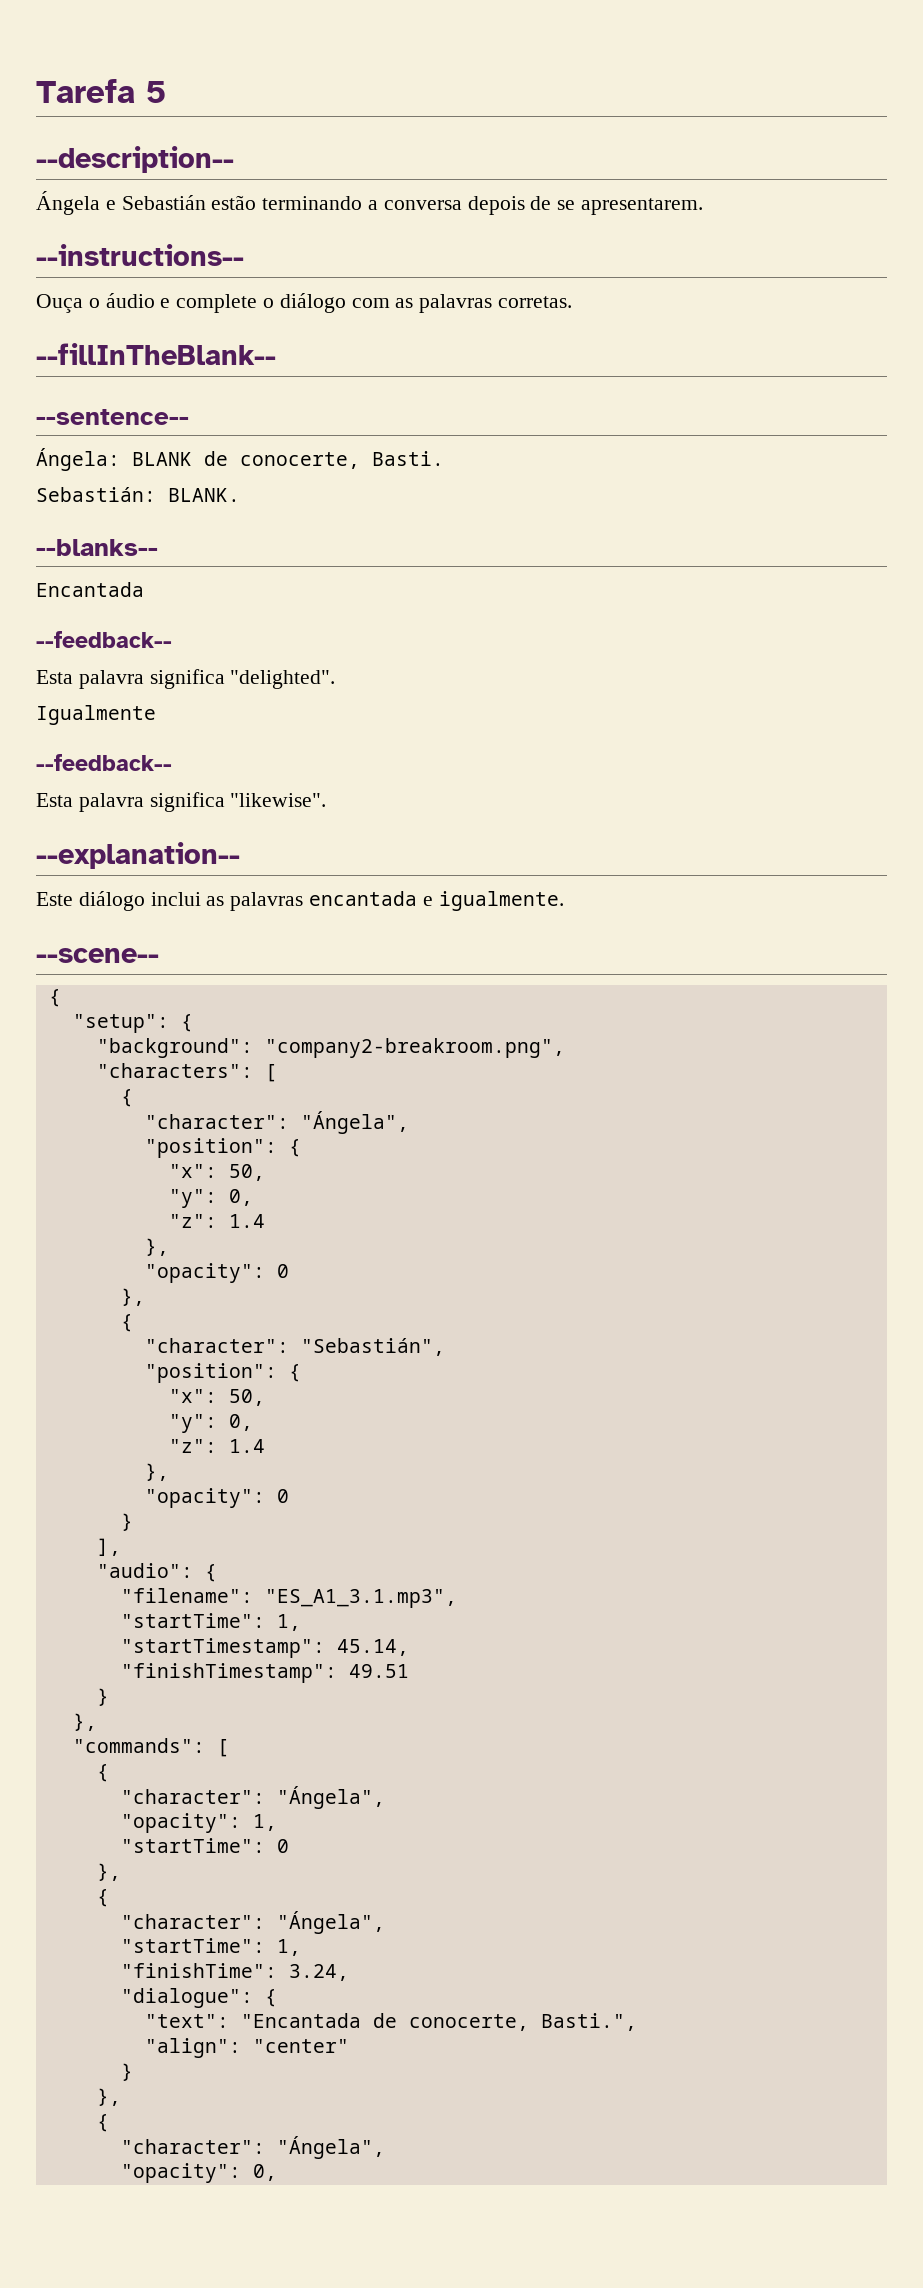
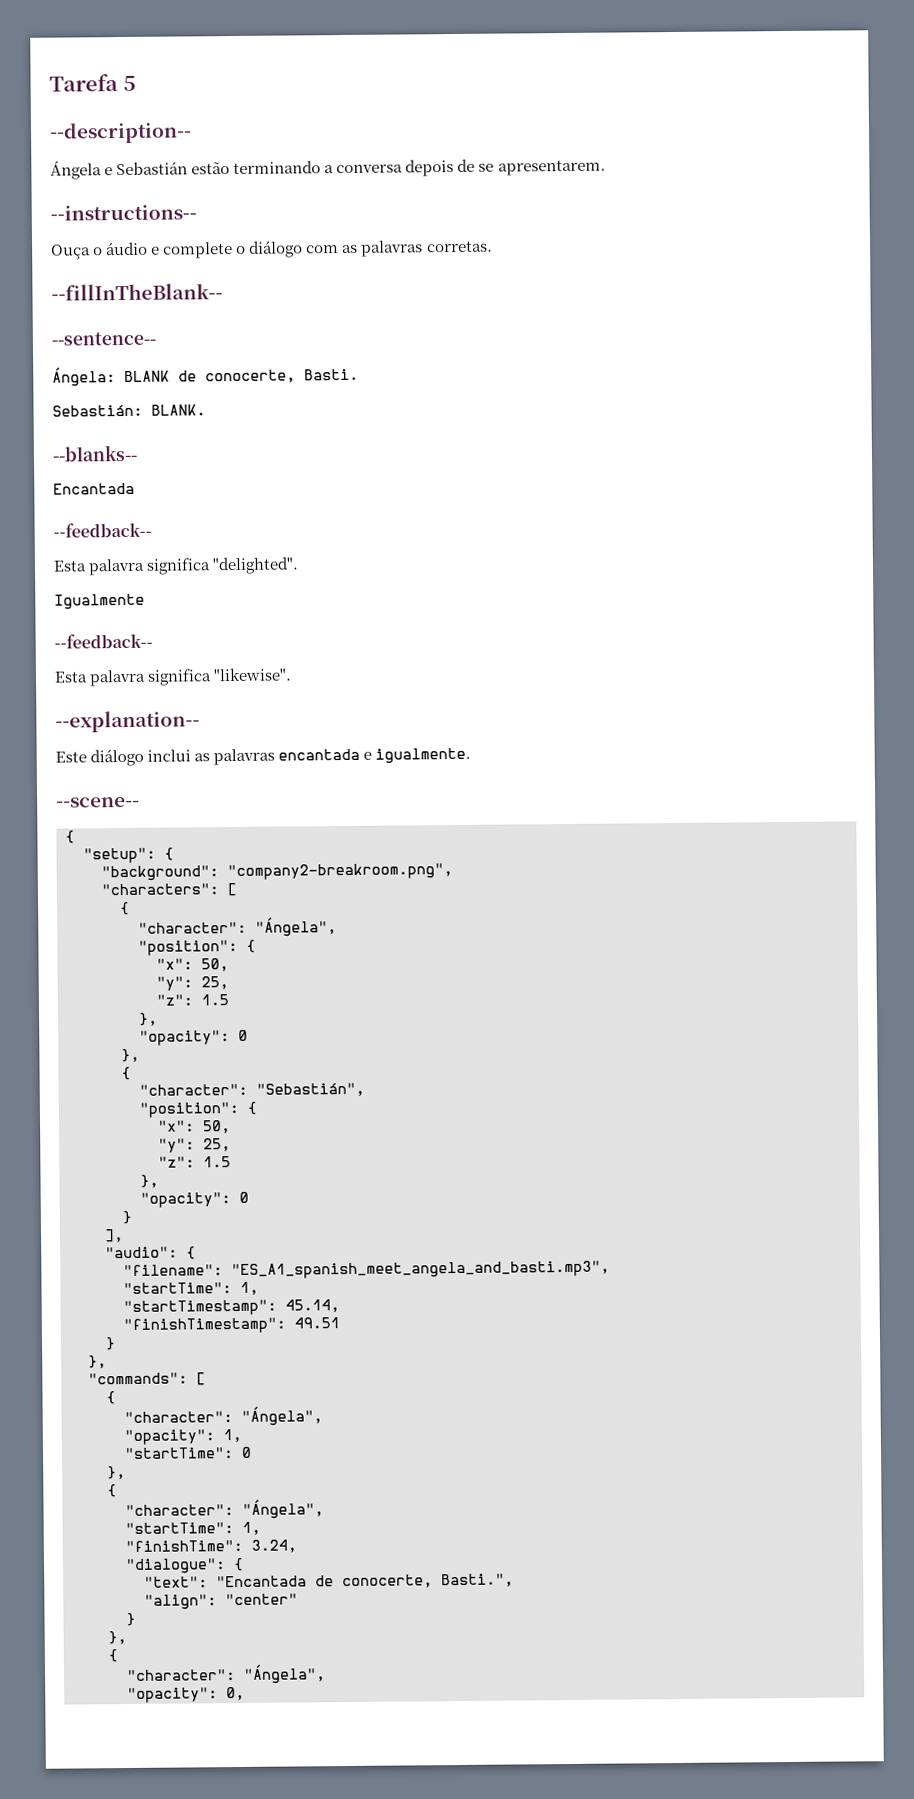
[228,1189,253,1206] [168,1214,265,1228] 0, // "z": 1.4 -> [201,976,229,990] [156,994,229,1006] 25, // "z": 1.5
[228,1414,253,1431] [168,1439,265,1453] 0, // "z": 1.4 -> [203,1138,231,1152] [158,1156,231,1168] 25, // "z": 1.5
[264,1589,457,1608] "ES_A1_3.1.mp3", -> [231,1260,610,1280] "ES_A1_spanish_meet_angela_and_basti.mp3",

